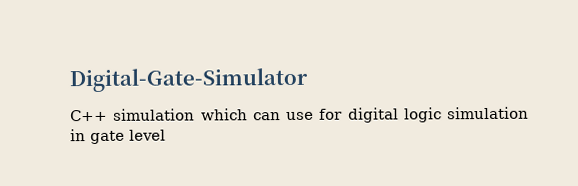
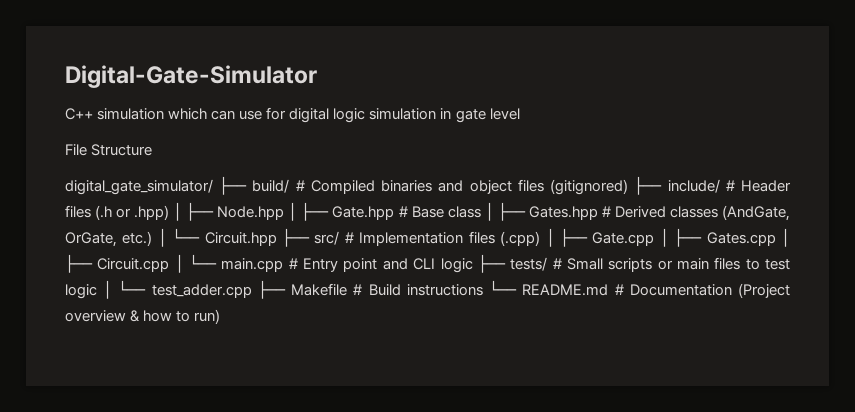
(166, 135) none -> [65,144,153,156] [65,176,792,195] [65,202,791,221] [65,228,790,247] [65,254,791,273] [65,280,791,299] [65,309,221,324] // File Structure // digital_gate_simulator/ ├── build/ # Compiled binaries and object files (gitignored) ├── include/ # Header files (.h or .hpp) │ ├── Node.hpp │ ├── Gate.hpp # Base class │ ├── Gates.hpp # Derived classes (AndGate, OrGate, etc.) │ └── Circuit.hpp ├── src/ # Implementation files (.cpp) │ ├── Gate.cpp │ ├── Gates.cpp │ ├── Circuit.cpp │ └── main.cpp # Entry point and CLI logic ├── tests/ # Small scripts or main files to test logic │ └── test_adder.cpp ├── Makefile # Build instructions └── README.md # Documentation (Project overview & how to run)

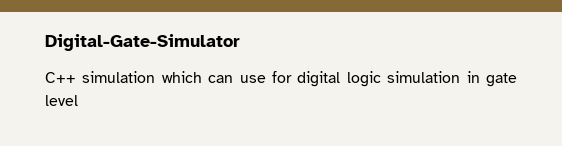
[65,144,153,156] [65,176,792,195] [65,202,791,221] [65,228,790,247] [65,254,791,273] [65,280,791,299] [65,309,221,324] // File Structure // digital_gate_simulator/ ├── build/ # Compiled binaries and object files (gitignored) ├── include/ # Header files (.h or .hpp) │ ├── Node.hpp │ ├── Gate.hpp # Base class │ ├── Gates.hpp # Derived classes (AndGate, OrGate, etc.) │ └── Circuit.hpp ├── src/ # Implementation files (.cpp) │ ├── Gate.cpp │ ├── Gates.cpp │ ├── Circuit.cpp │ └── main.cpp # Entry point and CLI logic ├── tests/ # Small scripts or main files to test logic │ └── test_adder.cpp ├── Makefile # Build instructions └── README.md # Documentation (Project overview & how to run) -> (78, 100) none

